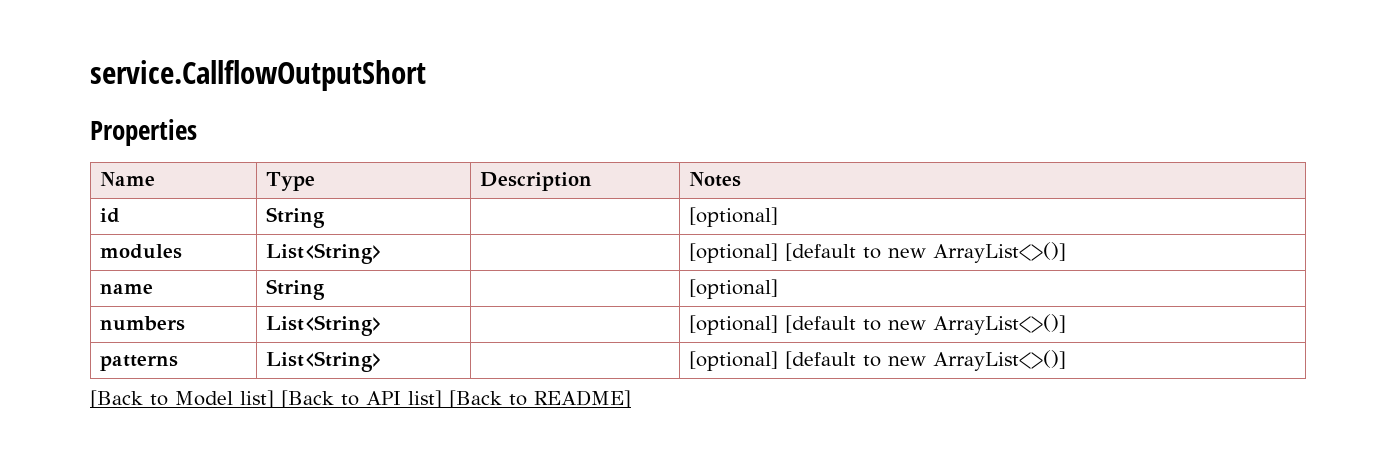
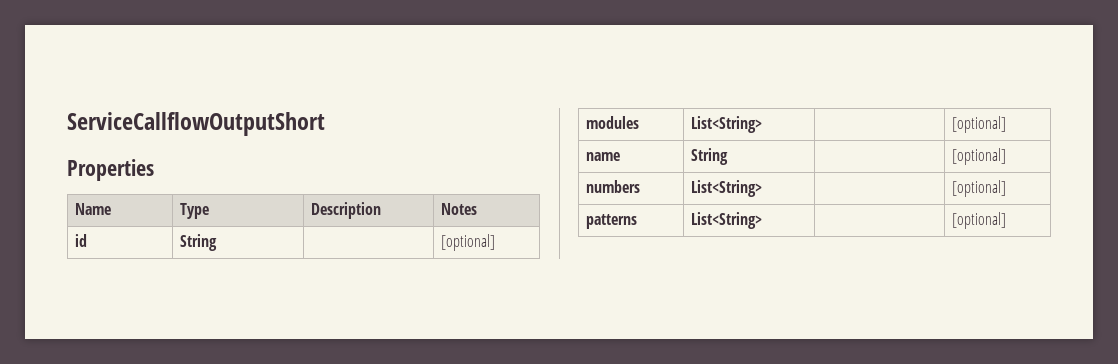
[90,60,426,91] service.CallflowOutputShort -> [67,112,325,136] ServiceCallflowOutputShort
[784,242,1066,263] [default to new ArrayList<>()] -> (1006, 124) none
[784,314,1066,335] [default to new ArrayList<>()] -> (1006, 188) none
[784,350,1066,371] [90,390,631,408] [default to new ArrayList<>()] // [Back to Model list] [Back to API list] [Back to README] -> (1006, 220) none

